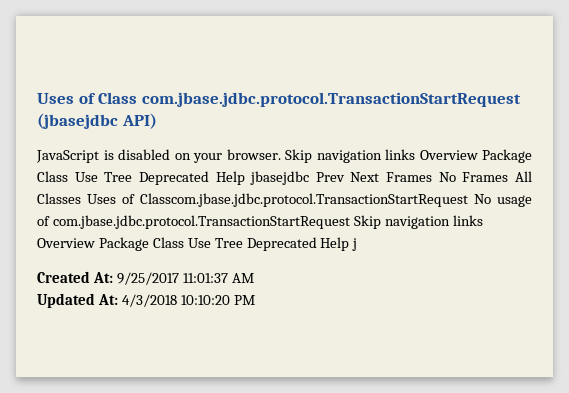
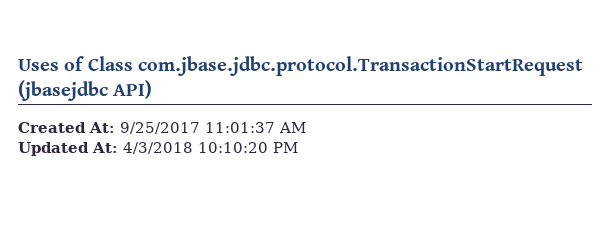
[36,149,532,163] [37,171,532,185] [37,193,532,207] [37,215,483,229] [37,237,358,251] // JavaScript is disabled on your browser. Skip navigation links Overview Package Class Use Tree Deprecated Help jbasejdbc Prev Next Frames No Frames All Classes Uses of Classcom.jbase.jdbc.protocol.TransactionStartRequest No usage of com.jbase.jdbc.protocol.TransactionStartRequest Skip navigation links Overview Package Class Use Tree Deprecated Help j -> (153, 89) none

